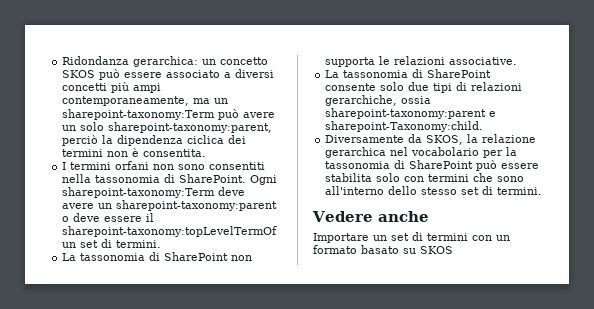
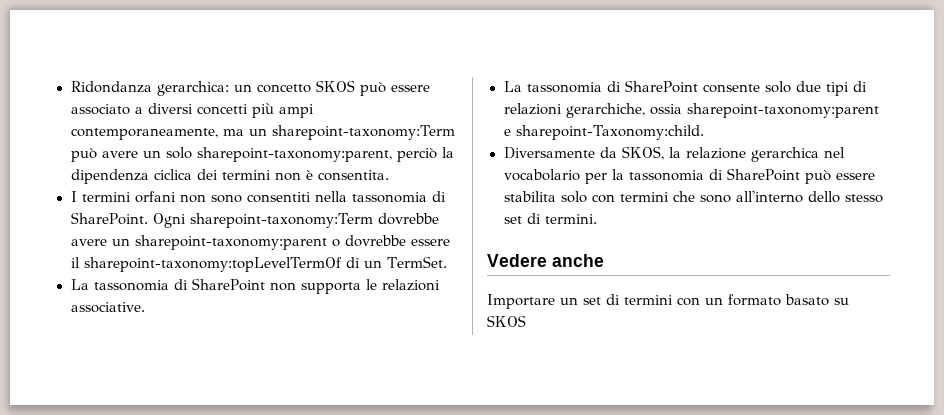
[218,187,246,196] deve -> [378,213,440,225] dovrebbe
[73,213,101,222] deve -> [344,235,406,247] dovrebbe
[62,239,162,248] un set di termini. -> [346,256,448,268] di un TermSet.

